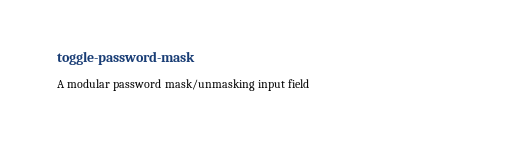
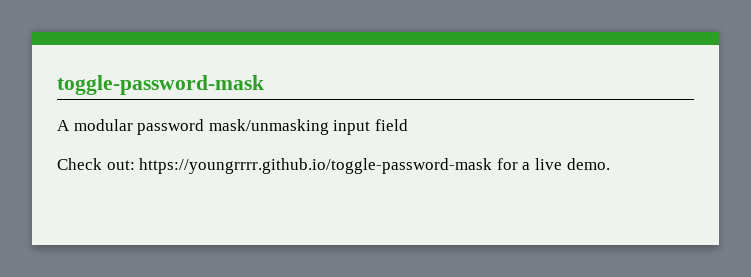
(310, 83) none -> [57,158,610,174] // Check out: https://youngrrrr.github.io/toggle-password-mask for a live demo.

